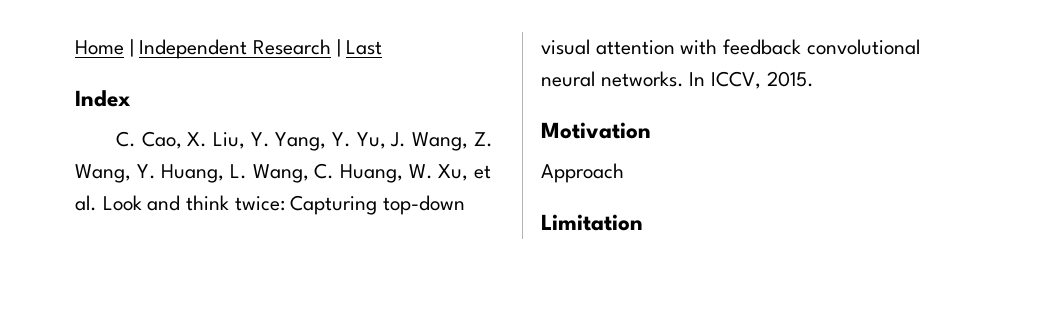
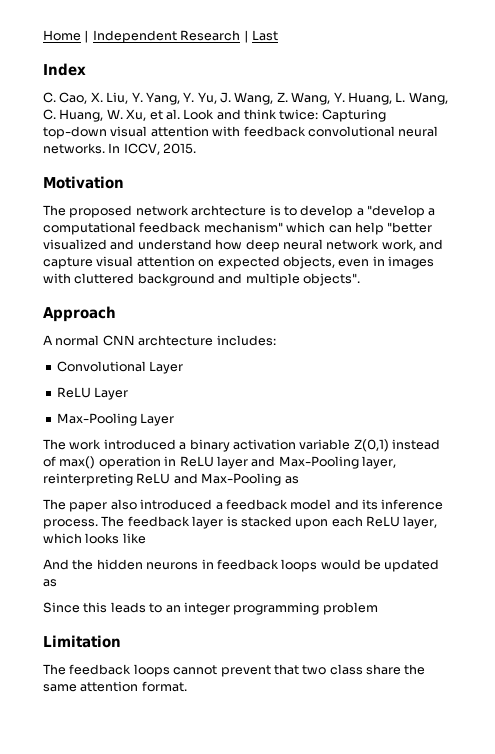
[541,163,624,183] [541,214,643,231] Approach // Limitation -> [43,205,436,218] [43,222,433,235] [43,239,443,252] [43,256,434,269] [43,273,360,286] [43,306,116,322] [43,335,276,346] [56,361,184,374] [56,387,129,400] [56,413,175,426] [43,439,440,452] [43,456,396,469] [43,473,299,486] [43,499,444,512] [43,516,438,529] [43,533,146,544] [43,559,440,572] [43,579,57,587] [43,602,378,615] [43,635,121,648] [43,664,426,677] [43,681,187,692] The proposed network archtecture is to develop a "develop a computational feedback mechanism" which can help "better visualized and understand how deep neural network work, and capture visual attention on expected objects, even in images with cluttered background and multiple objects". // Approach // A normal CNN archtecture includes: // Convolutional Layer // ReLU Layer // Max-Pooling Layer // The work introduced a binary activation variable Z(0,1) instead of max() operation in ReLU layer and Max-Pooling layer, reinterpreting ReLU and Max-Pooling as // The paper also introduced a feedback model and its inference process. The feedback layer is stacked upon each ReLU layer, which looks like // And the hidden neurons in feedback loops would be updated as // Since this leads to an integer programming problem // Limitation // The feedback loops cannot prevent that two class share the same attention format.

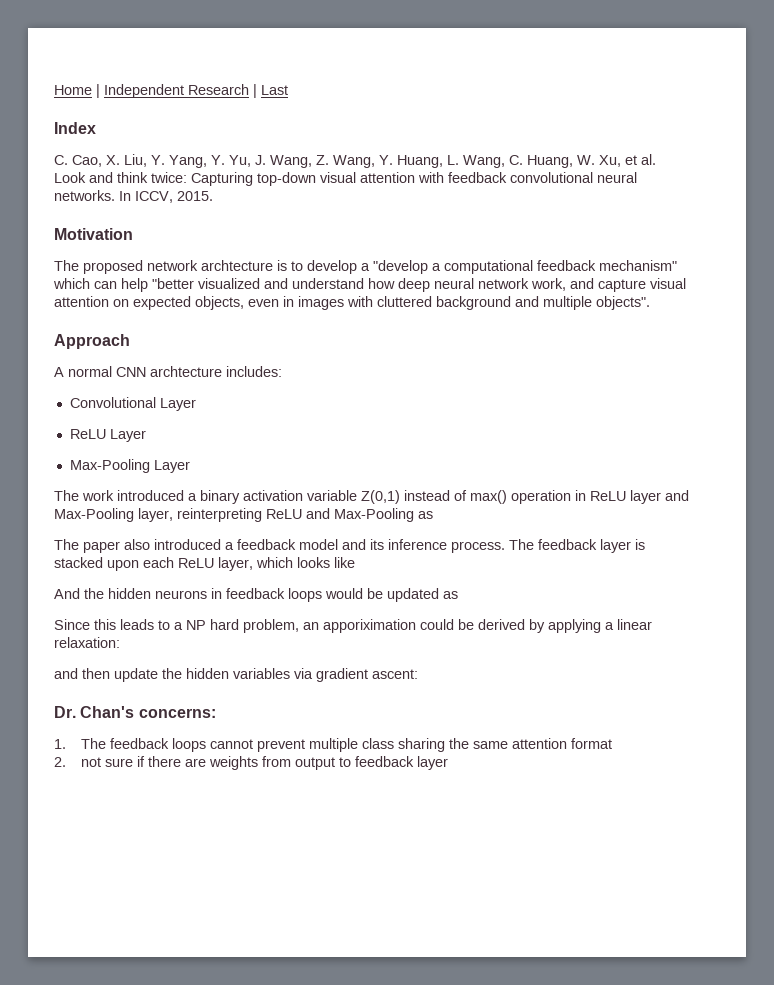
[165,602,378,615] [43,635,121,648] an integer programming problem // Limitation // -> [174,619,652,633] [54,637,120,648] [54,668,418,682] [54,706,216,718] [54,739,66,749] a NP hard problem, an apporiximation could be derived by applying a linear relaxation: // and then update the hidden variables via gradient ascent: // Dr. Chan's concerns: // 1.
[273,664,426,675] [43,681,187,692] that two class share the same attention format. -> [309,738,613,752] [54,756,449,770] multiple class sharing the same attention format // 2. not sure if there are weights from output to feedback layer

